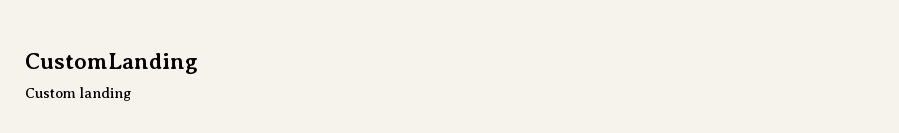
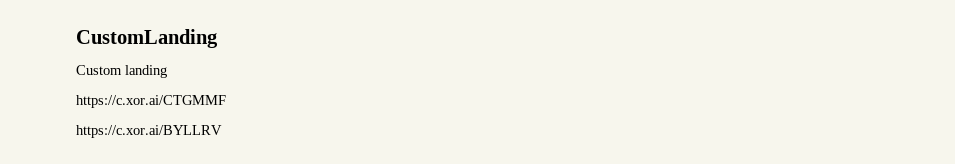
(131, 94) none -> [76,95,226,108] [76,125,222,138] // https://c.xor.ai/CTGMMF // https://c.xor.ai/BYLLRV

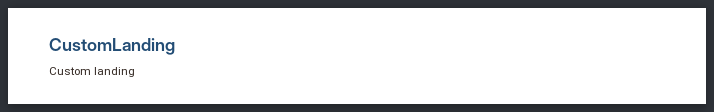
[76,95,226,108] [76,125,222,138] // https://c.xor.ai/CTGMMF // https://c.xor.ai/BYLLRV -> (136, 72) none

